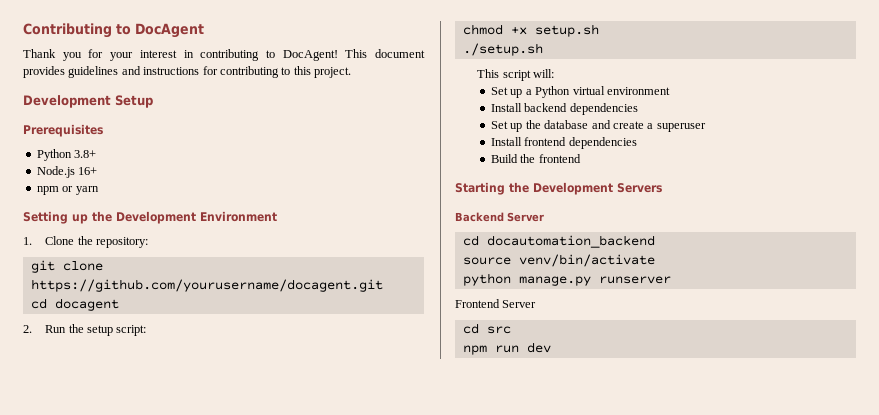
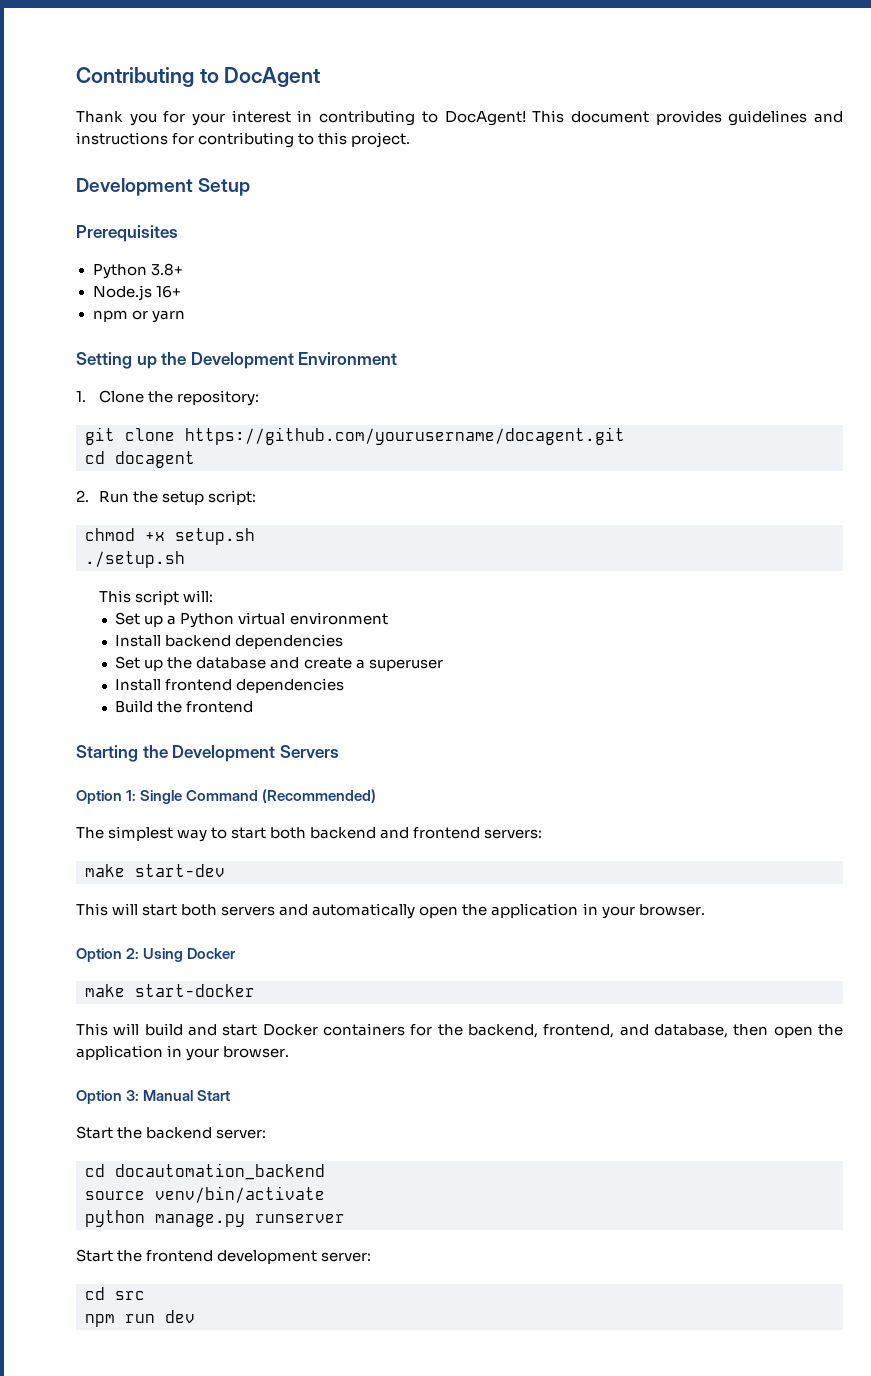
[455,212,544,222] Backend Server -> [76,789,377,804] [76,826,543,842] [85,864,225,877] [76,903,705,919] [76,948,237,962] [85,984,255,997] [76,1023,844,1038] [76,1045,290,1061] [76,1090,231,1104] [76,1126,267,1139] Option 1: Single Command (Recommended) // The simplest way to start both backend and frontend servers: // make start-dev // This will start both servers and automatically open the application in your browser. // Option 2: Using Docker // make start-docker // This will build and start Docker containers for the backend, frontend, and database, then open the application in your browser. // Option 3: Manual Start // Start the backend server:
[455,299,537,308] Frontend Server -> [76,1249,372,1264] Start the frontend development server:

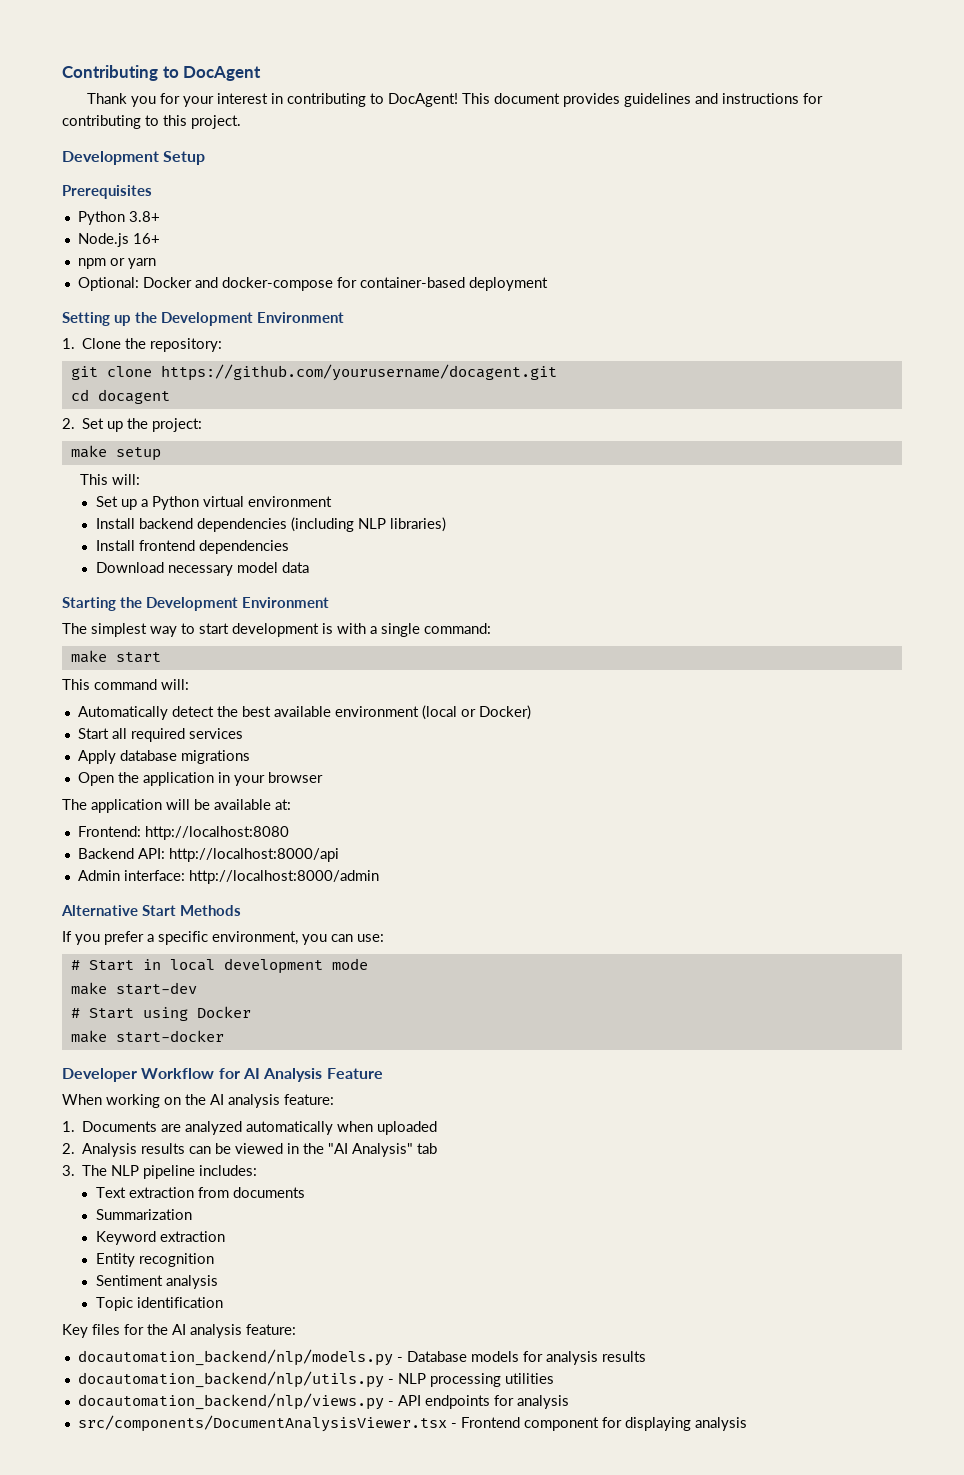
(185, 316) none -> [77,277,548,291] // Optional: Docker and docker-compose for container-based deployment
[98,490,256,505] [85,528,255,545] [85,551,185,568] [98,590,179,605] Run the setup script: // chmod +x setup.sh // ./setup.sh // This script -> [82,418,203,432] [70,445,161,461] [79,474,108,485] Set up the project: // make setup // This
[115,656,443,671] // Set up the database and create a superuser -> [290,517,446,532] (including NLP libraries)
[115,700,254,713] Build the frontend -> [95,562,309,576] Download necessary model data
[279,745,339,758] [76,789,377,804] Servers // Option 1: Single Command (Recommended) -> [242,597,330,608] Environment
[270,827,543,839] [85,864,225,877] [76,903,705,919] [76,948,237,962] [85,984,255,997] [76,1023,844,1038] [76,1045,290,1061] [76,1090,231,1104] [76,1126,267,1139] [85,1163,325,1180] [85,1186,325,1203] [85,1210,345,1227] [76,1249,372,1264] [85,1287,145,1300] [85,1310,195,1327] both backend and frontend servers: // make start-dev // This will start both servers and automatically open the application in your browser. // Option 2: Using Docker // make start-docker // This will build and start Docker containers for the backend, frontend, and database, then open the application in your browser. // Option 3: Manual Start // Start the backend server: // cd docautomation_backend // source venv/bin/activate // python manage.py runserver // Start the frontend development server: // cd src // npm run dev -> [232,623,491,637] [70,650,161,663] [62,679,189,690] [77,705,531,720] [77,728,243,742] [77,750,250,764] [77,772,323,786] [62,799,291,813] [77,826,289,840] [77,848,339,862] [77,870,379,884] [61,905,242,916] [62,931,384,945] [70,958,368,974] [70,982,197,995] [70,1006,251,1021] [70,1030,224,1043] [62,1068,383,1082] [62,1094,334,1108] [62,1121,438,1135] [62,1143,438,1157] [62,1165,258,1179] [95,1187,305,1198] [95,1209,192,1220] [95,1231,225,1245] [95,1253,214,1267] [95,1275,218,1289] [95,1297,223,1311] [62,1324,296,1338] [77,1349,646,1366] [77,1371,554,1388] [77,1393,569,1410] [77,1415,747,1432] development is with a single command: // make start // This command will: // Automatically detect the best available environment (local or Docker) // Start all required services // Apply database migrations // Open the application in your browser // The application will be available at: // Frontend: http://localhost:8080 // Backend API: http://localhost:8000/api // Admin interface: http://localhost:8000/admin // Alternative Start Methods // If you prefer a specific environment, you can use: // # Start in local development mode // make start-dev // # Start using Docker // make start-docker // Developer Workflow for AI Analysis Feature // When working on the AI analysis feature: // 1. Documents are analyzed automatically when uploaded // 2. Analysis results can be viewed in the "AI Analysis" tab // 3. The NLP pipeline includes: // Text extraction from documents // Summarization // Keyword extraction // Entity recognition // Sentiment analysis // Topic identification // Key files for the AI analysis feature: // docautomation_backend/nlp/models.py - Database models for analysis results // docautomation_backend/nlp/utils.py - NLP processing utilities // docautomation_backend/nlp/views.py - API endpoints for analysis // src/components/DocumentAnalysisViewer.tsx - Frontend component for displaying analysis

